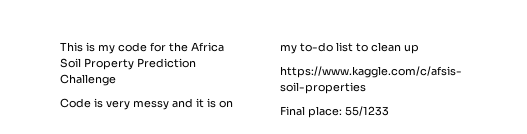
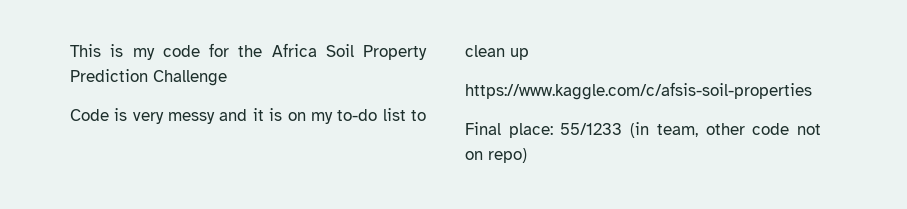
(389, 111) none -> [630,122,821,138] [465,148,527,163] (in team, other code not on repo)

